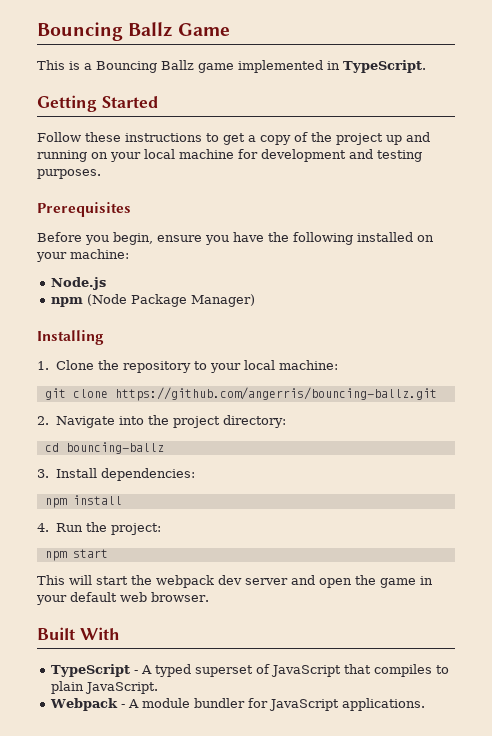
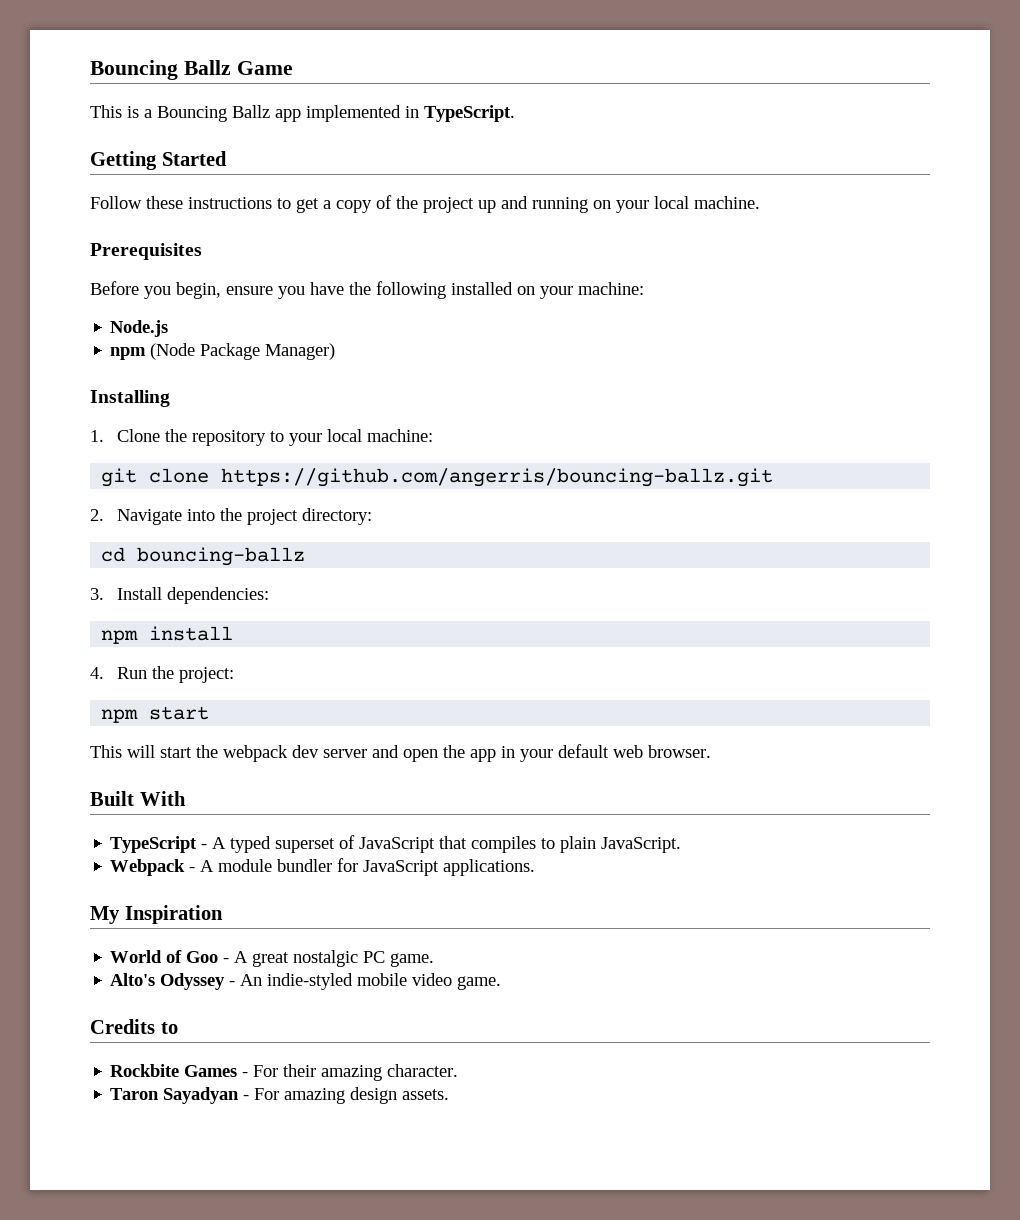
[198,63,234,73] game -> [275,109,301,122] app
[179,149,422,162] [37,169,101,179] machine for development and testing purposes. -> [694,196,760,209] machine.
[380,578,416,588] game -> [470,749,496,762] app
(425, 704) none -> [90,905,223,924] [110,950,435,967] [110,973,502,990] [90,1019,178,1034] [110,1064,459,1081] [110,1087,450,1104] // My Inspiration // World of Goo - A great nostalgic PC game. // Alto's Odyssey - An indie-styled mobile video game. // Credits to // Rockbite Games - For their amazing character. // Taron Sayadyan - For amazing design assets.

